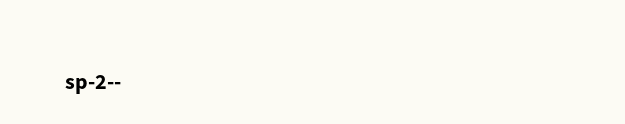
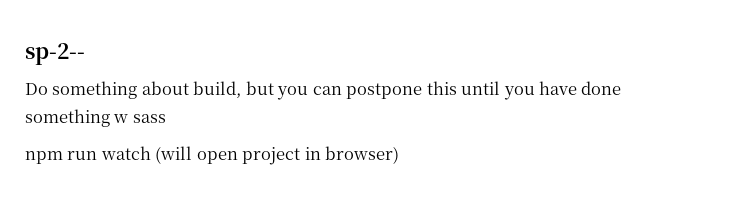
(121, 84) none -> [25,81,622,100] [25,109,166,127] [25,146,400,165] // Do something about build, but you can postpone this until you have done something w sass // npm run watch (will open project in browser)

